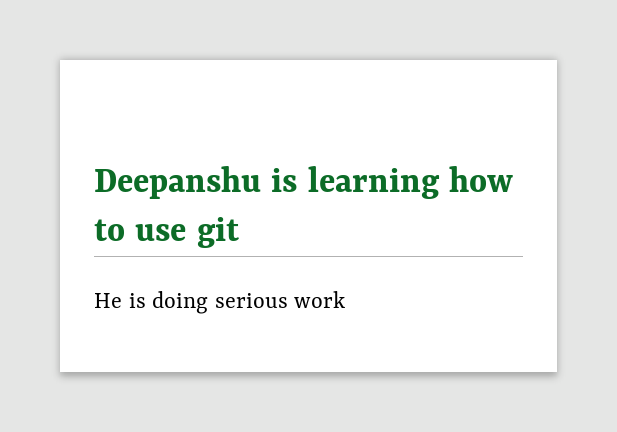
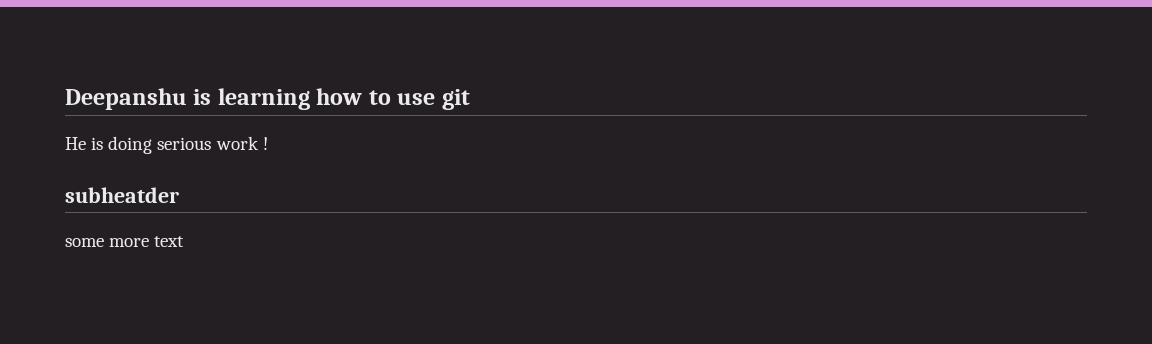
(346, 299) none -> [262,137,268,150] [65,187,179,203] [65,236,185,247] ! // subheatder // some more text

